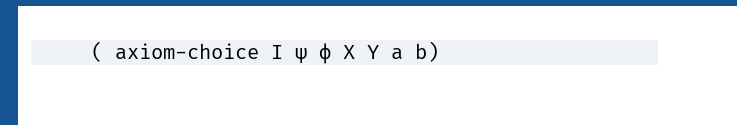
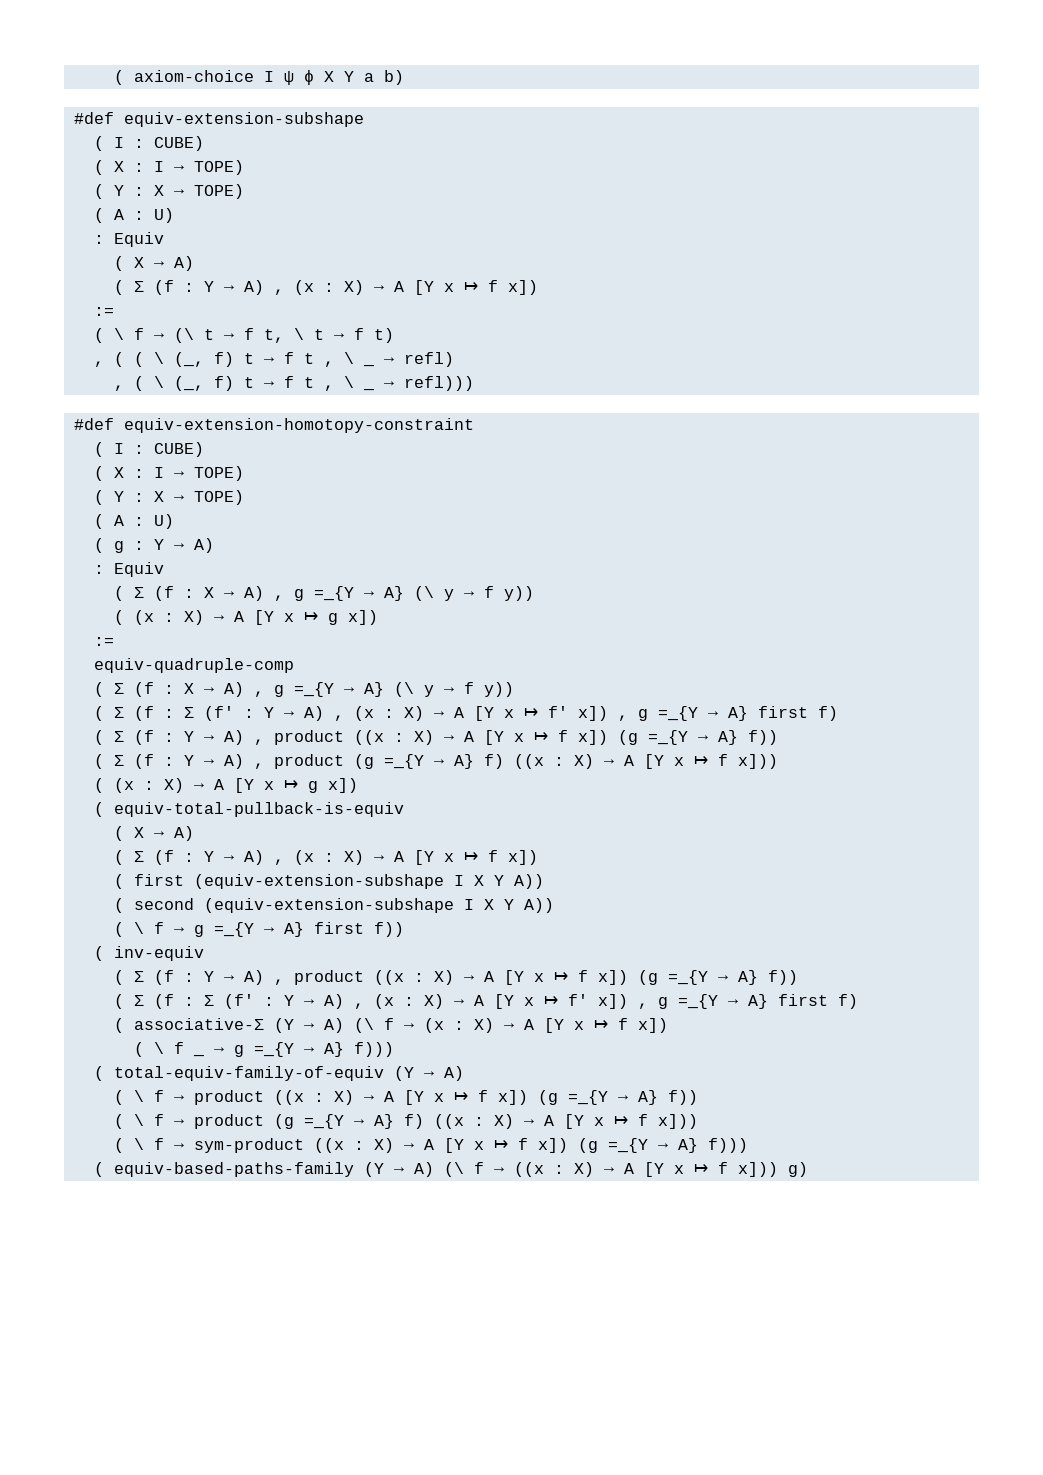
(440, 51) none -> [73,112,364,127] [93,136,204,151] [93,160,244,175] [93,184,244,199] [93,208,174,223] [93,232,164,247] [113,256,194,271] [113,280,538,295] [93,307,114,316] [93,328,394,343] [93,352,354,367] [362,364,374,367] [383,352,454,367] [113,376,354,391] [362,388,374,391] [383,376,474,391] [73,418,474,433] [93,442,204,457] [93,466,244,481] [93,490,244,505] [93,514,174,529] [93,538,214,553] [93,562,164,577] [113,586,534,601] [113,610,378,625] [93,637,114,646] [93,658,294,673] [93,682,514,697] [93,706,838,721] [93,730,778,745] [93,754,778,769] [93,778,358,793] [93,802,404,817] [113,826,194,841] [113,850,538,865] [113,874,544,889] [113,898,554,913] [113,922,404,937] [93,946,204,961] [113,970,798,985] [113,994,858,1009] [113,1018,668,1033] [133,1042,184,1057] [192,1054,204,1057] [213,1042,394,1057] [93,1066,464,1081] [113,1090,698,1105] [113,1114,698,1129] [113,1138,748,1153] [93,1162,808,1177] // #def equiv-extension-subshape // ( I : CUBE) // ( X : I → TOPE) // ( Y : X → TOPE) // ( A : U) // : Equiv // ( X → A) // ( Σ (f : Y → A) , (x : X) → A [Y x ↦ f x]) // := // ( \ f → (\ t → f t, \ t → f t) // , ( ( \ (_, f) t → f t , \ _ → refl) // , ( \ (_, f) t → f t , \ _ → refl))) // #def equiv-extension-homotopy-constraint // ( I : CUBE) // ( X : I → TOPE) // ( Y : X → TOPE) // ( A : U) // ( g : Y → A) // : Equiv // ( Σ (f : X → A) , g =_{Y → A} (\ y → f y)) // ( (x : X) → A [Y x ↦ g x]) // := // equiv-quadruple-comp // ( Σ (f : X → A) , g =_{Y → A} (\ y → f y)) // ( Σ (f : Σ (f' : Y → A) , (x : X) → A [Y x ↦ f' x]) , g =_{Y → A} first f) // ( Σ (f : Y → A) , product ((x : X) → A [Y x ↦ f x]) (g =_{Y → A} f)) // ( Σ (f : Y → A) , product (g =_{Y → A} f) ((x : X) → A [Y x ↦ f x])) // ( (x : X) → A [Y x ↦ g x]) // ( equiv-total-pullback-is-equiv // ( X → A) // ( Σ (f : Y → A) , (x : X) → A [Y x ↦ f x]) // ( first (equiv-extension-subshape I X Y A)) // ( second (equiv-extension-subshape I X Y A)) // ( \ f → g =_{Y → A} first f)) // ( inv-equiv // ( Σ (f : Y → A) , product ((x : X) → A [Y x ↦ f x]) (g =_{Y → A} f)) // ( Σ (f : Σ (f' : Y → A) , (x : X) → A [Y x ↦ f' x]) , g =_{Y → A} first f) // ( associative-Σ (Y → A) (\ f → (x : X) → A [Y x ↦ f x]) // ( \ f _ → g =_{Y → A} f))) // ( total-equiv-family-of-equiv (Y → A) // ( \ f → product ((x : X) → A [Y x ↦ f x]) (g =_{Y → A} f)) // ( \ f → product (g =_{Y → A} f) ((x : X) → A [Y x ↦ f x])) // ( \ f → sym-product ((x : X) → A [Y x ↦ f x]) (g =_{Y → A} f))) // ( equiv-based-paths-family (Y → A) (\ f → ((x : X) → A [Y x ↦ f x])) g)

